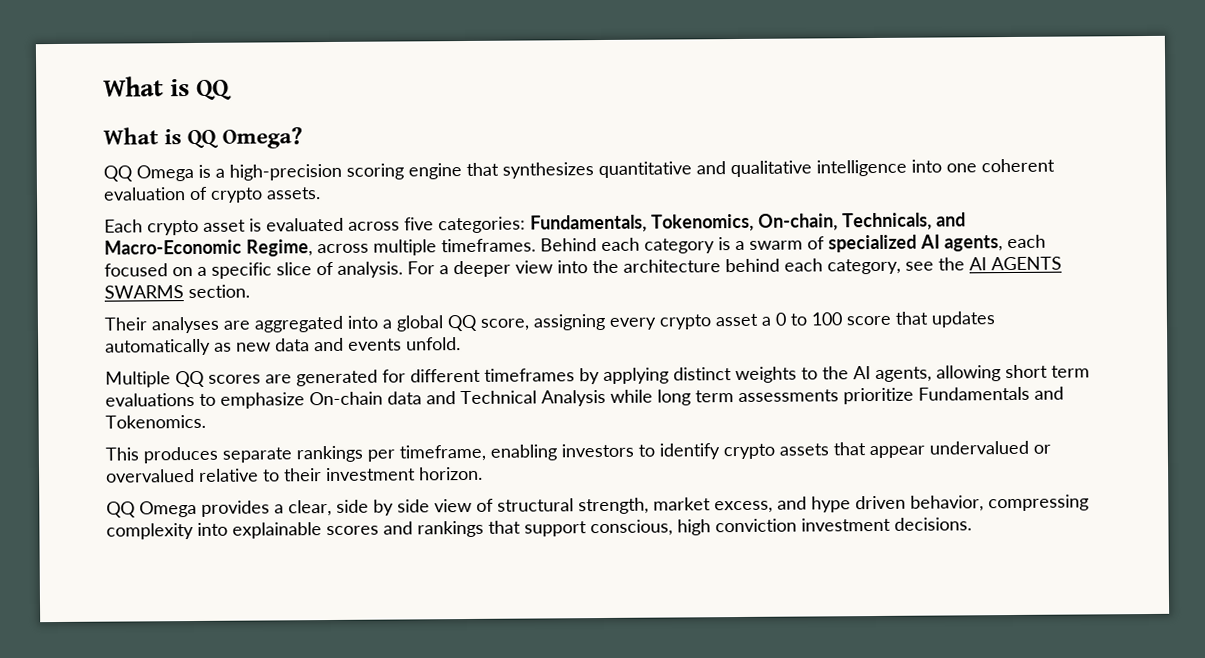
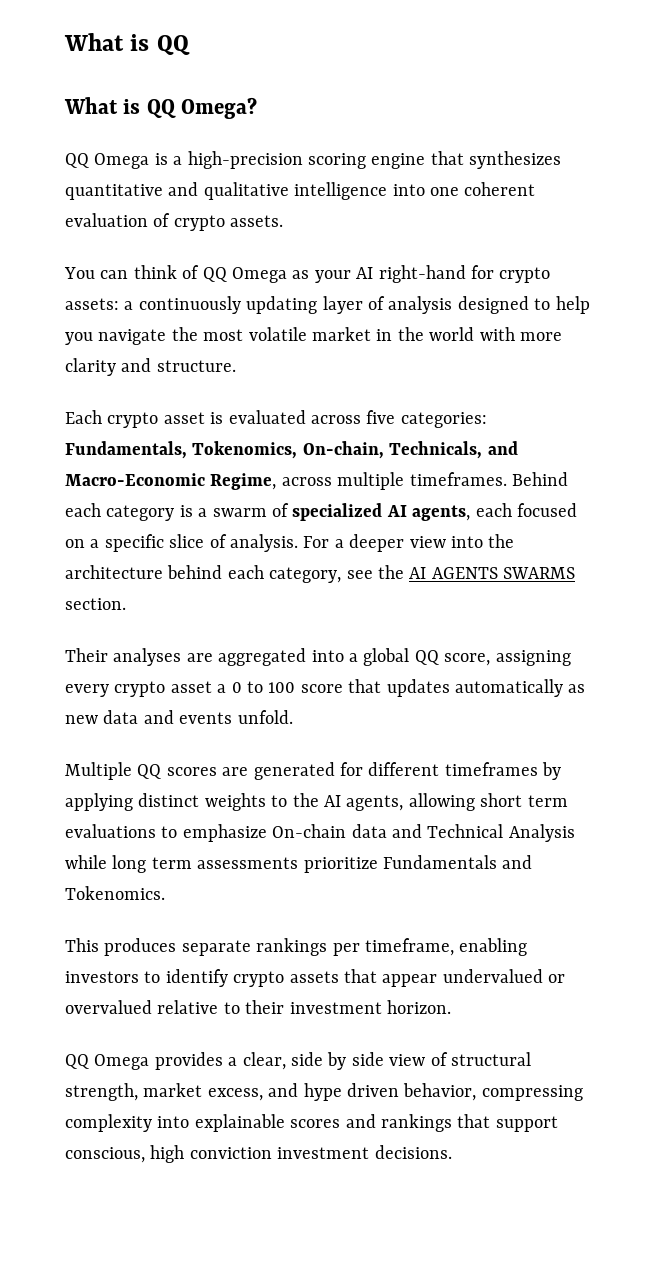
(321, 193) none -> [64,265,551,283] [65,296,590,314] [65,327,562,345] [65,358,236,376] // You can think of QQ Omega as your AI right-hand for crypto assets: a continuously updating layer of analysis designed to help you navigate the most volatile market in the world with more clarity and structure.

